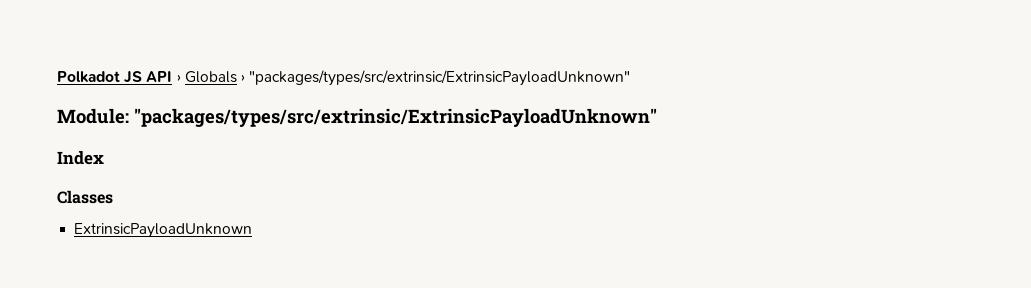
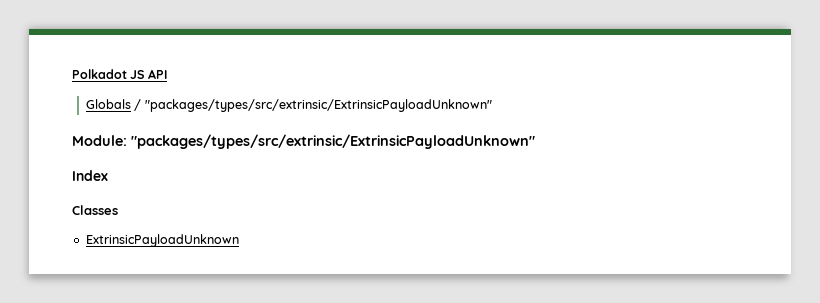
[176,71,245,83] › Globals › -> [85,99,142,111] // Globals /

